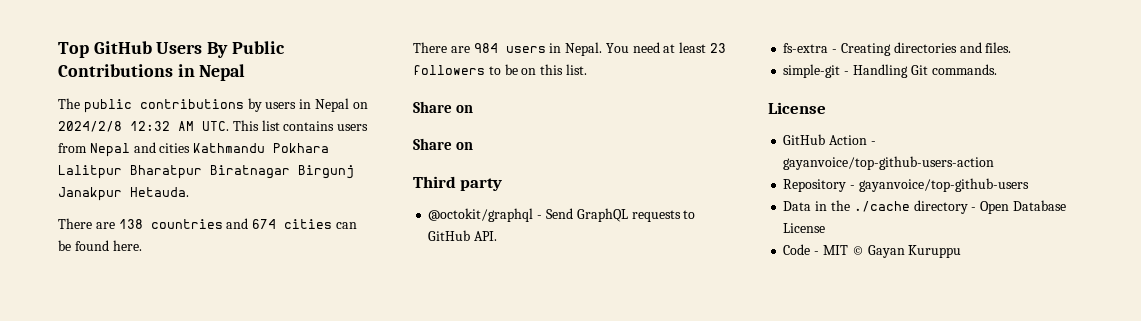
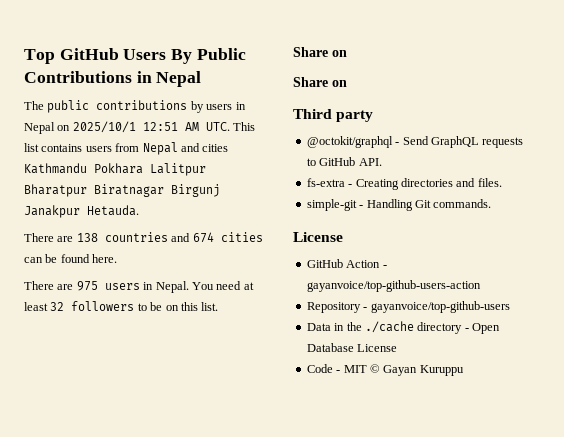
[58,121,170,132] 2024/2/8 12:32 -> [72,121,178,133] 2025/10/1 12:51
[473,43,498,53] 984 -> [76,281,98,291] 975
[710,43,727,53] 23 -> [50,302,65,311] 32

